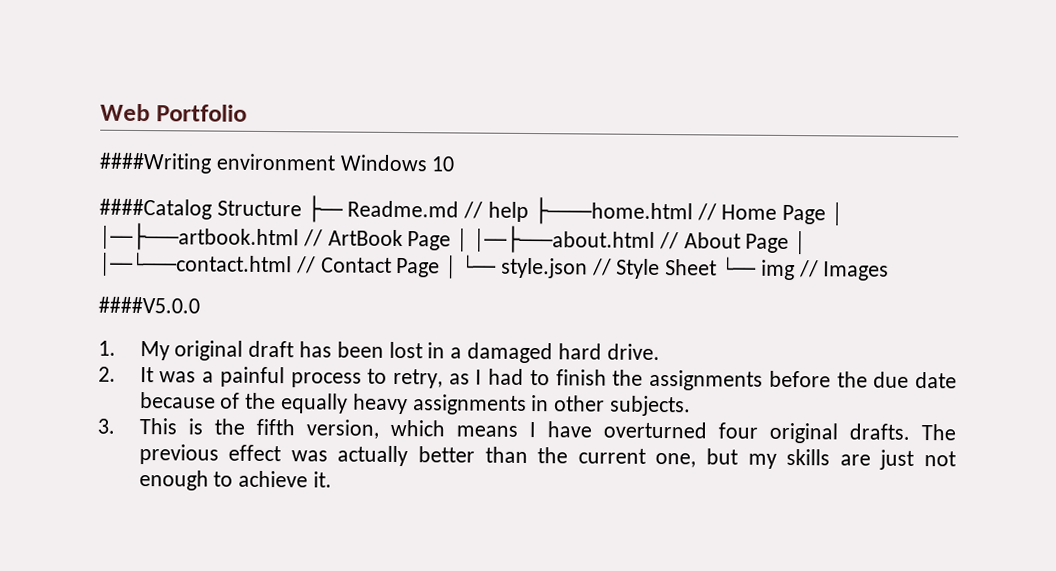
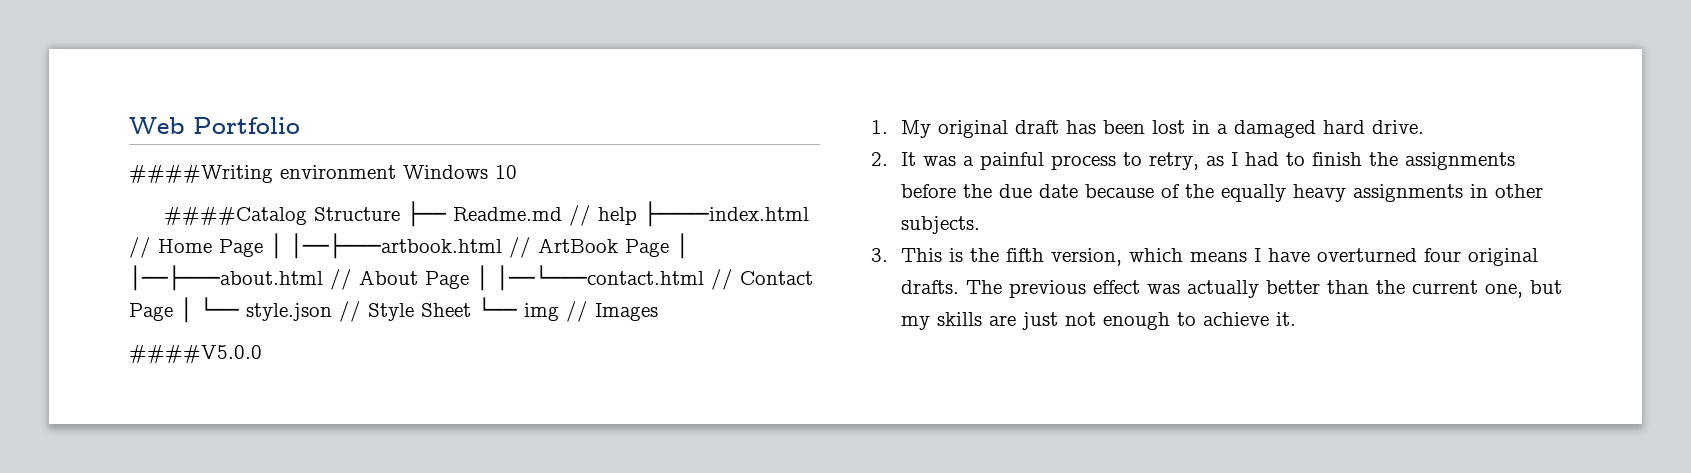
[533,197,693,226] ├────home.html -> [643,201,809,227] ├────index.html

